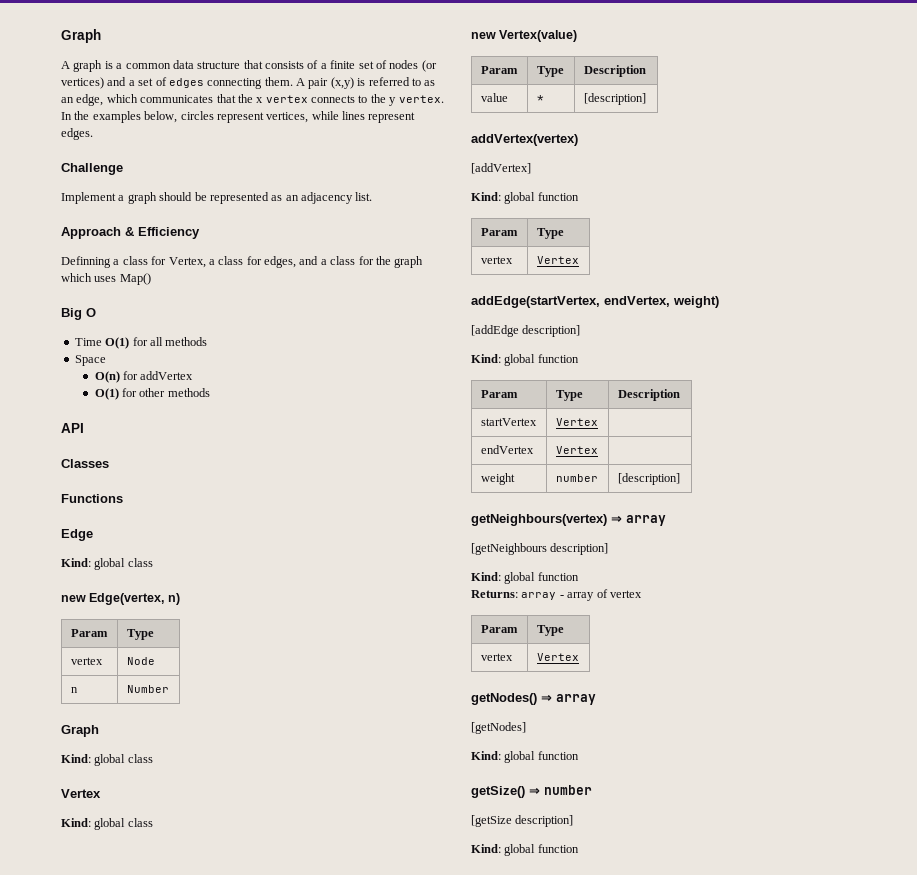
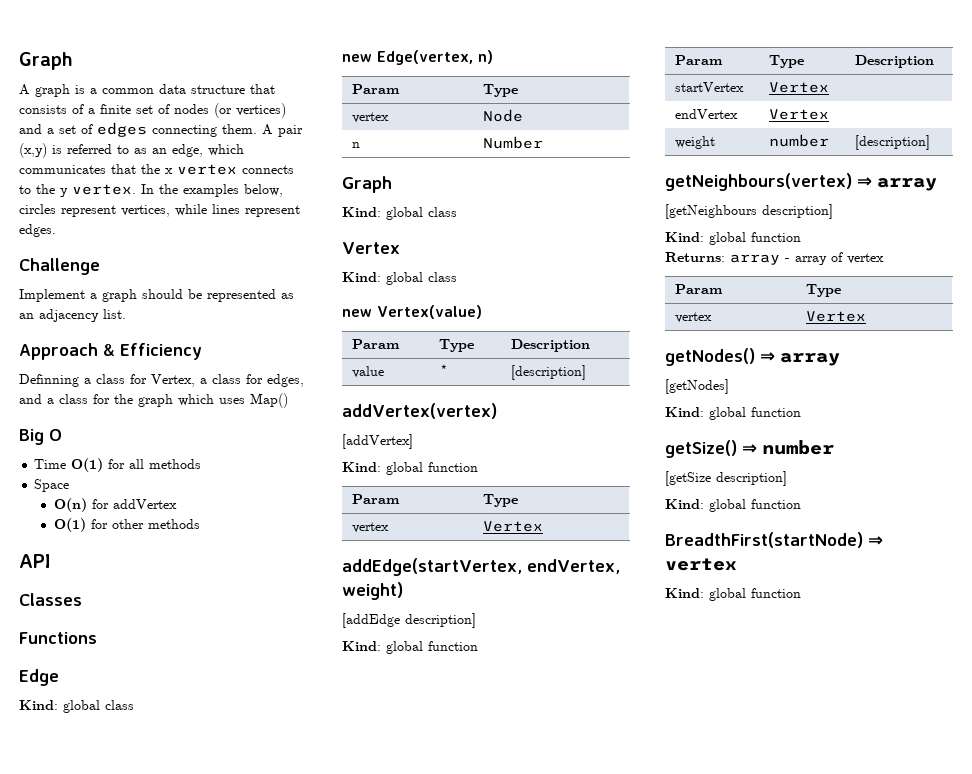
(579, 848) none -> [665,532,883,548] [665,558,737,571] [665,588,801,601] // BreadthFirst(startNode) ⇒ vertex // Kind: global function

